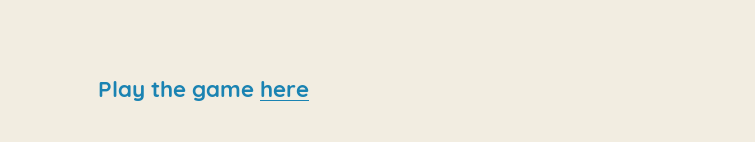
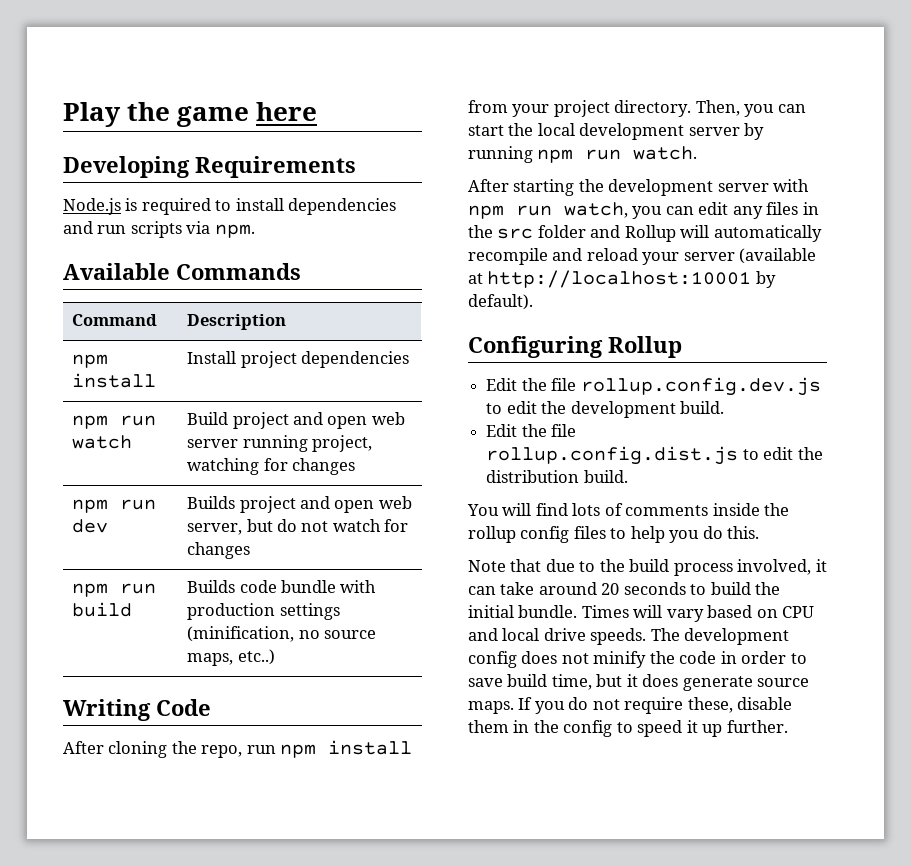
(310, 89) none -> [63,156,356,178] [63,198,397,215] [63,221,255,238] [63,263,301,280] [72,314,158,326] [187,314,287,330] [72,354,109,368] [72,373,157,388] [187,351,410,368] [72,415,157,429] [72,435,133,449] [187,412,405,429] [187,435,373,452] [187,458,356,475] [72,499,157,513] [72,519,109,533] [187,496,412,513] [187,519,409,535] [187,542,251,559] [72,583,157,597] [72,602,133,617] [187,580,377,593] [187,603,340,620] [187,626,377,642] [187,649,275,666] [63,699,211,721] [63,740,413,758] [468,100,806,117] [468,123,765,140] [468,146,698,163] [468,179,810,196] [468,202,819,219] [468,225,822,242] [468,248,817,265] [468,270,776,288] [468,294,533,310] [468,336,682,358] [486,377,821,396] [486,401,724,418] [486,424,577,437] [486,446,823,465] [486,470,628,483] [467,503,790,516] [468,526,760,543] [468,559,827,576] [468,582,781,595] [468,605,815,622] [468,628,790,645] [468,651,807,668] [468,674,810,691] [468,697,793,714] [468,720,788,737] // Developing Requirements // Node.js is required to install dependencies and run scripts via npm. // Available Commands // Command | Description // npm install | Install project dependencies // npm run watch | Build project and open web server running project, watching for changes // npm run dev | Builds project and open web server, but do not watch for changes // npm run build | Builds code bundle with production settings (minification, no source maps, etc..) // Writing Code // After cloning the repo, run npm install from your project directory. Then, you can start the local development server by running npm run watch. // After starting the development server with npm run watch, you can edit any files in the src folder and Rollup will automatically recompile and reload your server (available at http://localhost:10001 by default). // Configuring Rollup // Edit the file rollup.config.dev.js to edit the development build. // Edit the file rollup.config.dist.js to edit the distribution build. // You will find lots of comments inside the rollup config files to help you do this. // Note that due to the build process involved, it can take around 20 seconds to build the initial bundle. Times will vary based on CPU and local drive speeds. The development config does not minify the code in order to save build time, but it does generate source maps. If you do not require these, disable them in the config to speed it up further.

